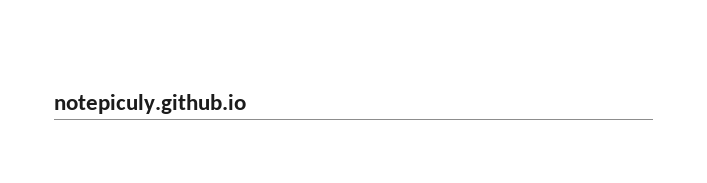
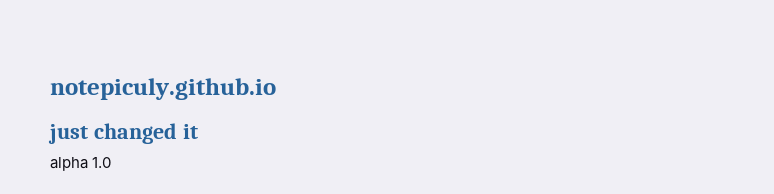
(246, 104) none -> [48,123,198,144] [50,157,112,171] // just changed it // alpha 1.0

